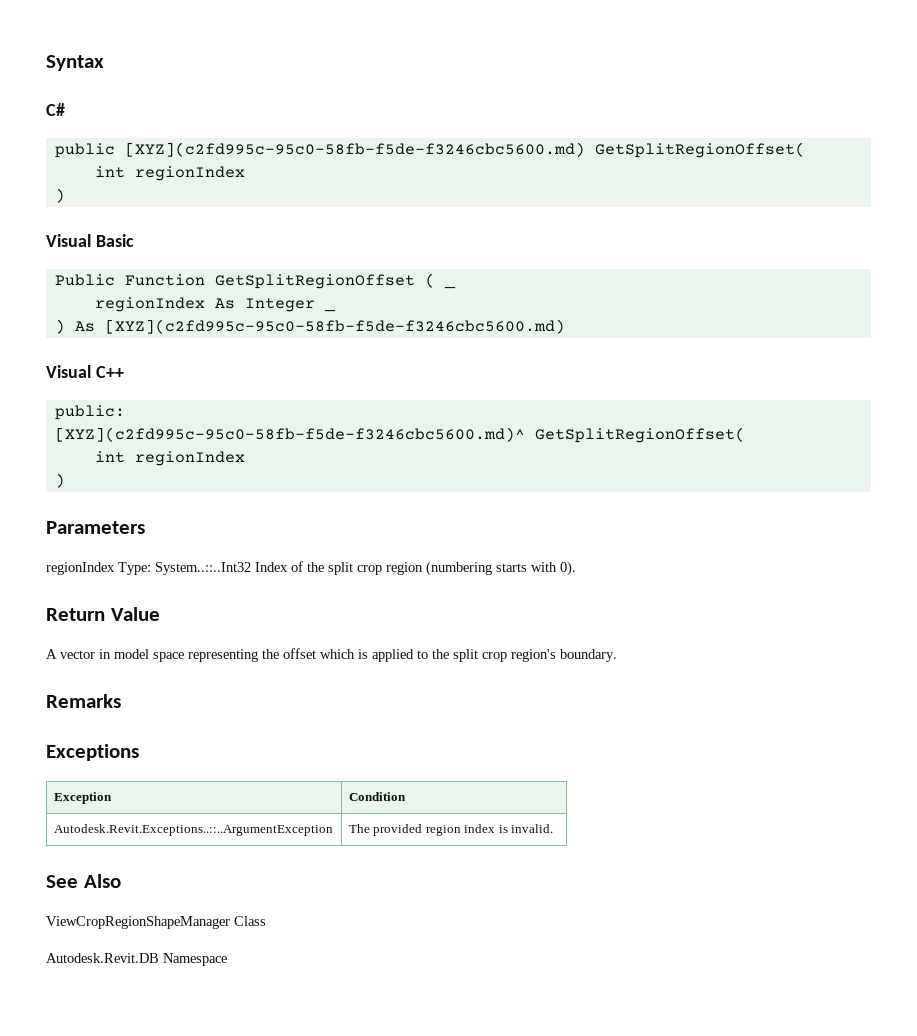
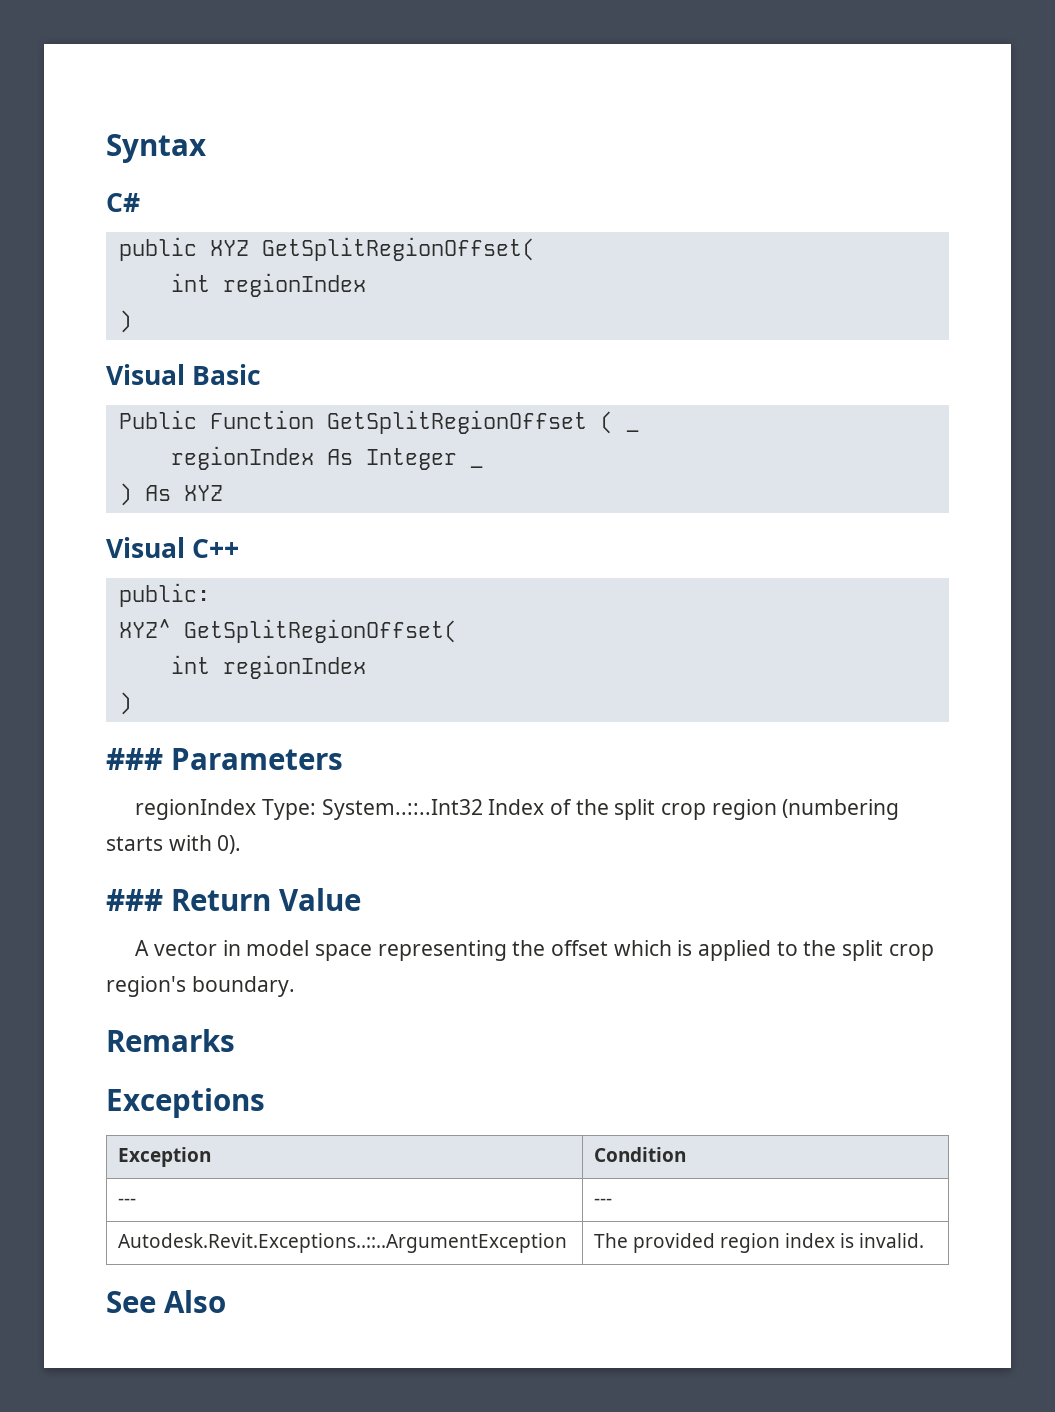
[124,142,585,157] [XYZ](c2fd995c-95c0-58fb-f5de-f3246cbc5600.md) -> [209,240,249,256] XYZ
[104,319,565,334] [XYZ](c2fd995c-95c0-58fb-f5de-f3246cbc5600.md) -> [183,485,223,501] XYZ
[54,427,745,443] [94,451,245,466] [54,473,65,488] [XYZ](c2fd995c-95c0-58fb-f5de-f3246cbc5600.md)^ GetSplitRegionOffset( // int regionIndex // ) // -> [118,619,457,643] [170,655,366,679] [118,692,132,715] [106,748,163,770] XYZ^ GetSplitRegionOffset( // int regionIndex // ) // ###
(576, 568) none -> [106,889,163,911] ###
(406, 796) none -> [117,1198,136,1205] [593,1198,612,1205] // --- | ---
[46,916,266,929] [46,953,227,966] // ViewCropRegionShapeManager Class // Autodesk.Revit.DB Namespace -> (226, 1301) none

